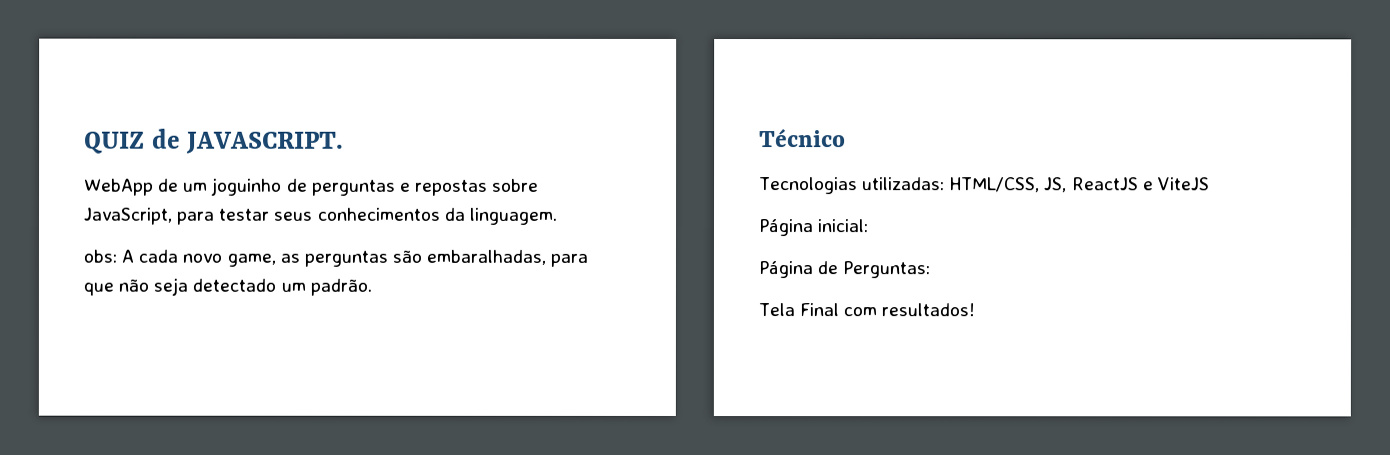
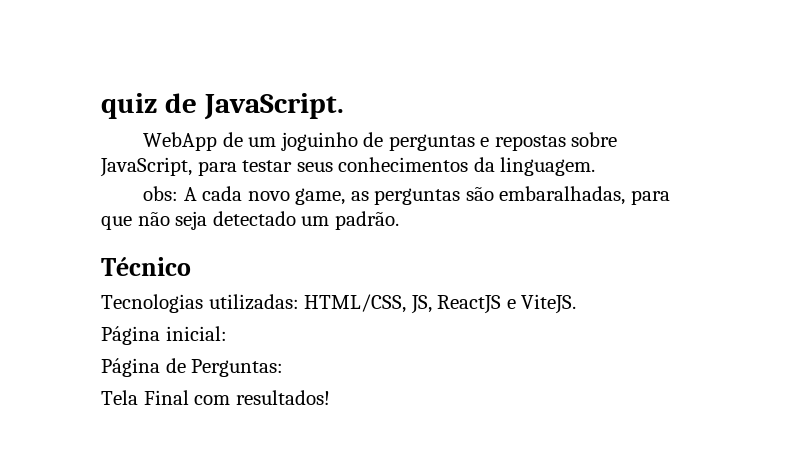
[84,128,345,154] QUIZ de JAVASCRIPT. -> [101,93,344,120] quiz de JavaScript.
[1157,177,1210,191] ViteJS -> [521,294,577,314] ViteJS.

